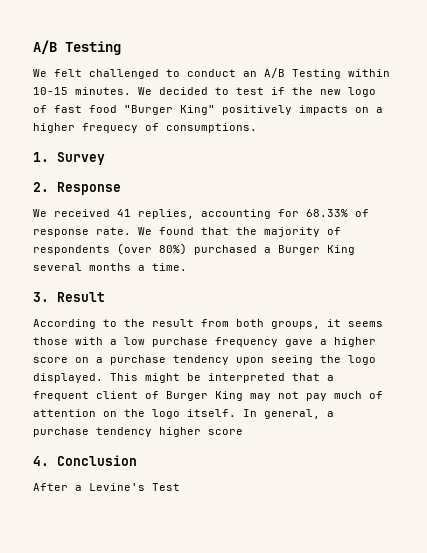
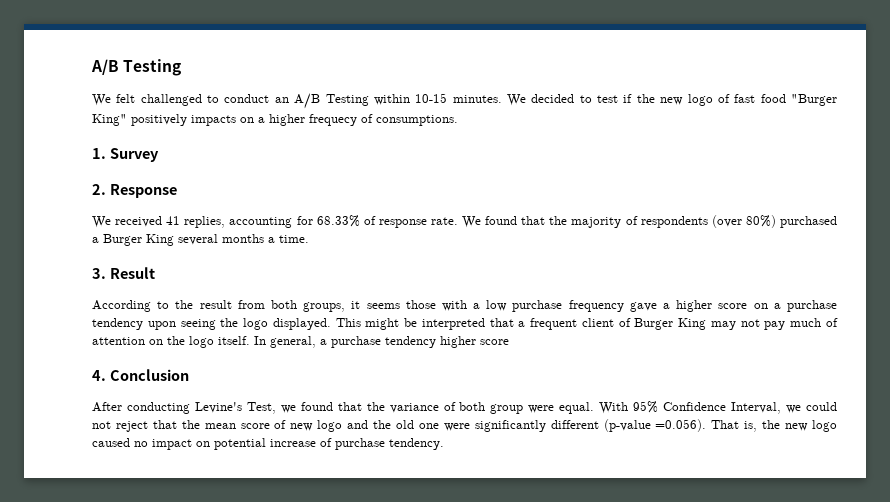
[75,483,180,491] a Levine's Test -> [126,401,838,414] [92,419,837,432] [92,438,444,450] conducting Levine's Test, we found that the variance of both group were equal. With 95% Confidence Interval, we could not reject that the mean score of new logo and the old one were significantly different (p-value =0.056). That is, the new logo caused no impact on potential increase of purchase tendency.

